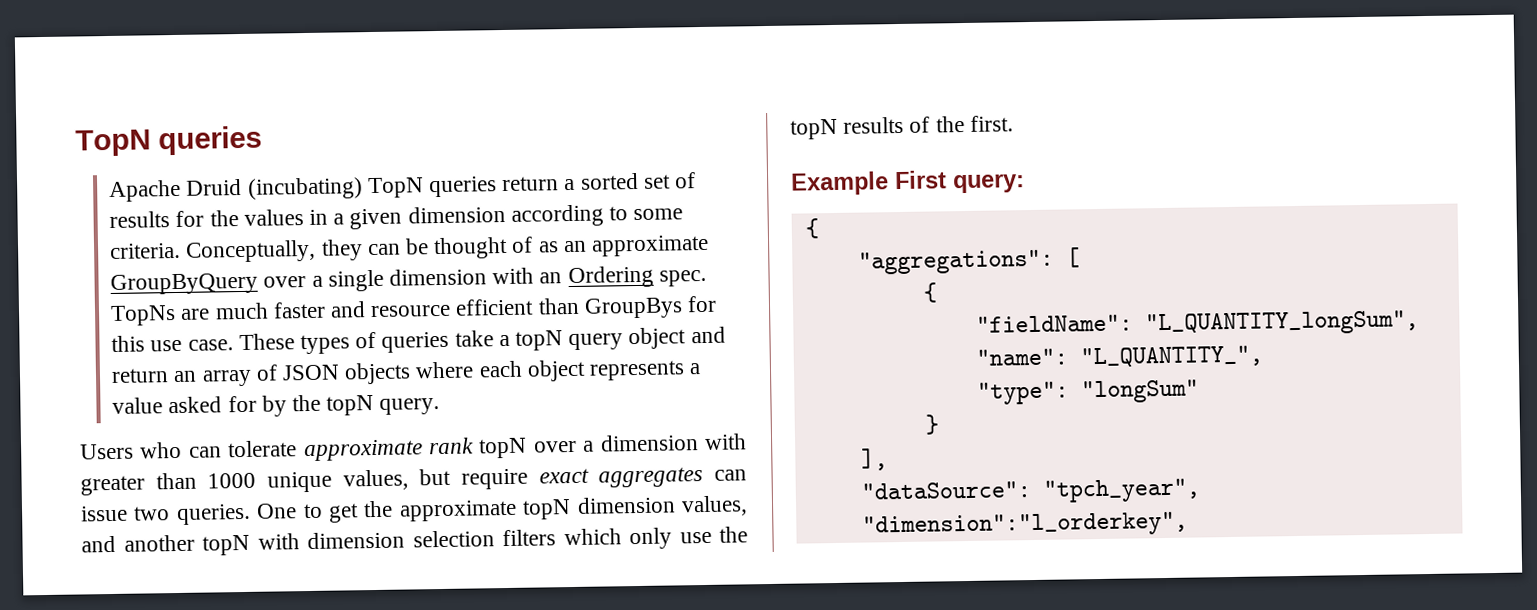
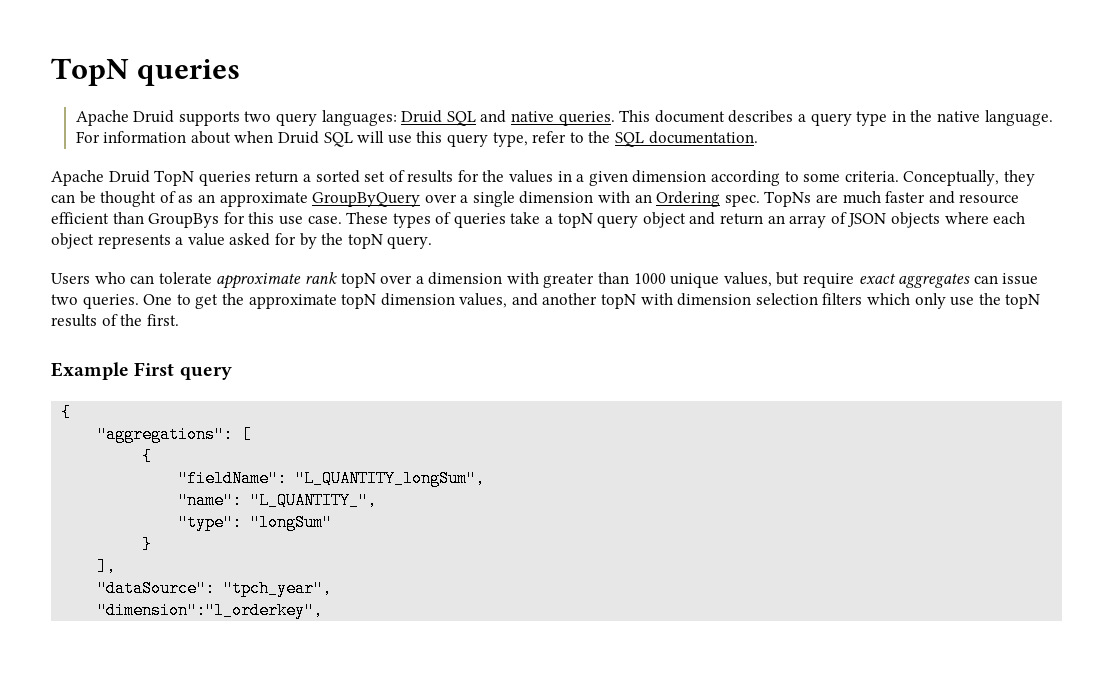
[247,177,363,200] (incubating) -> [178,110,1053,126] [75,131,758,147] [51,170,150,186] supports two query languages: Druid SQL and native queries. This document describes a query type in the native language. For information about when Druid SQL will use this query type, refer to the SQL documentation. // Apache Druid
[953,174,1025,194] query: -> [179,367,232,380] query

